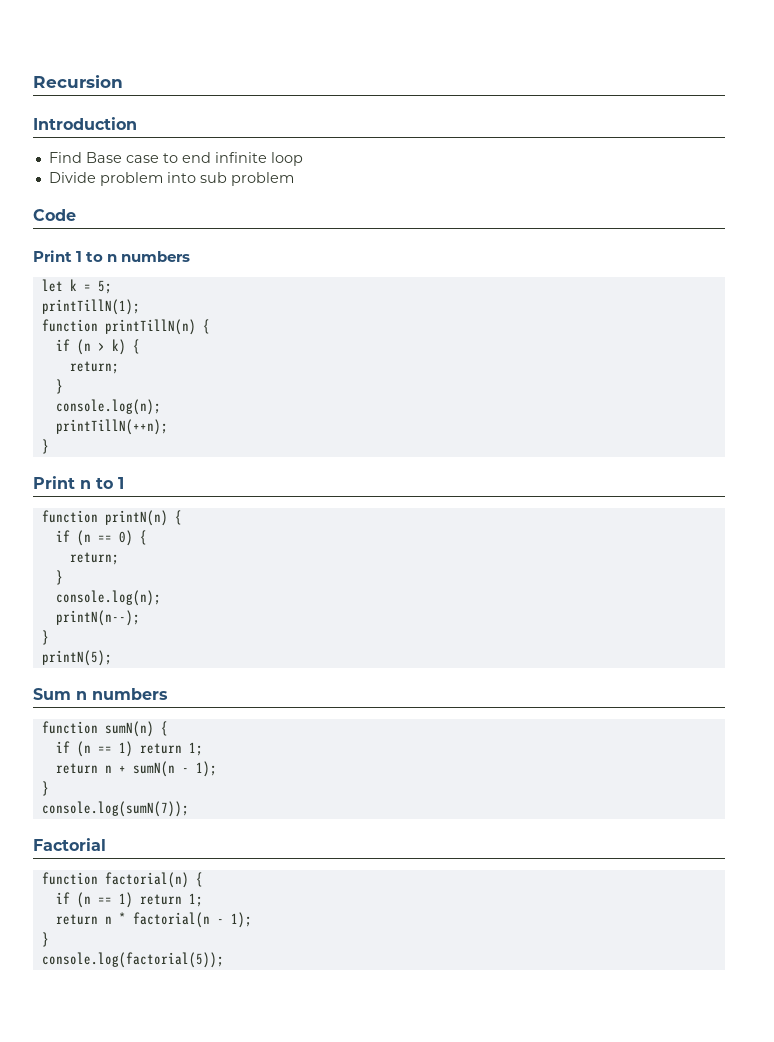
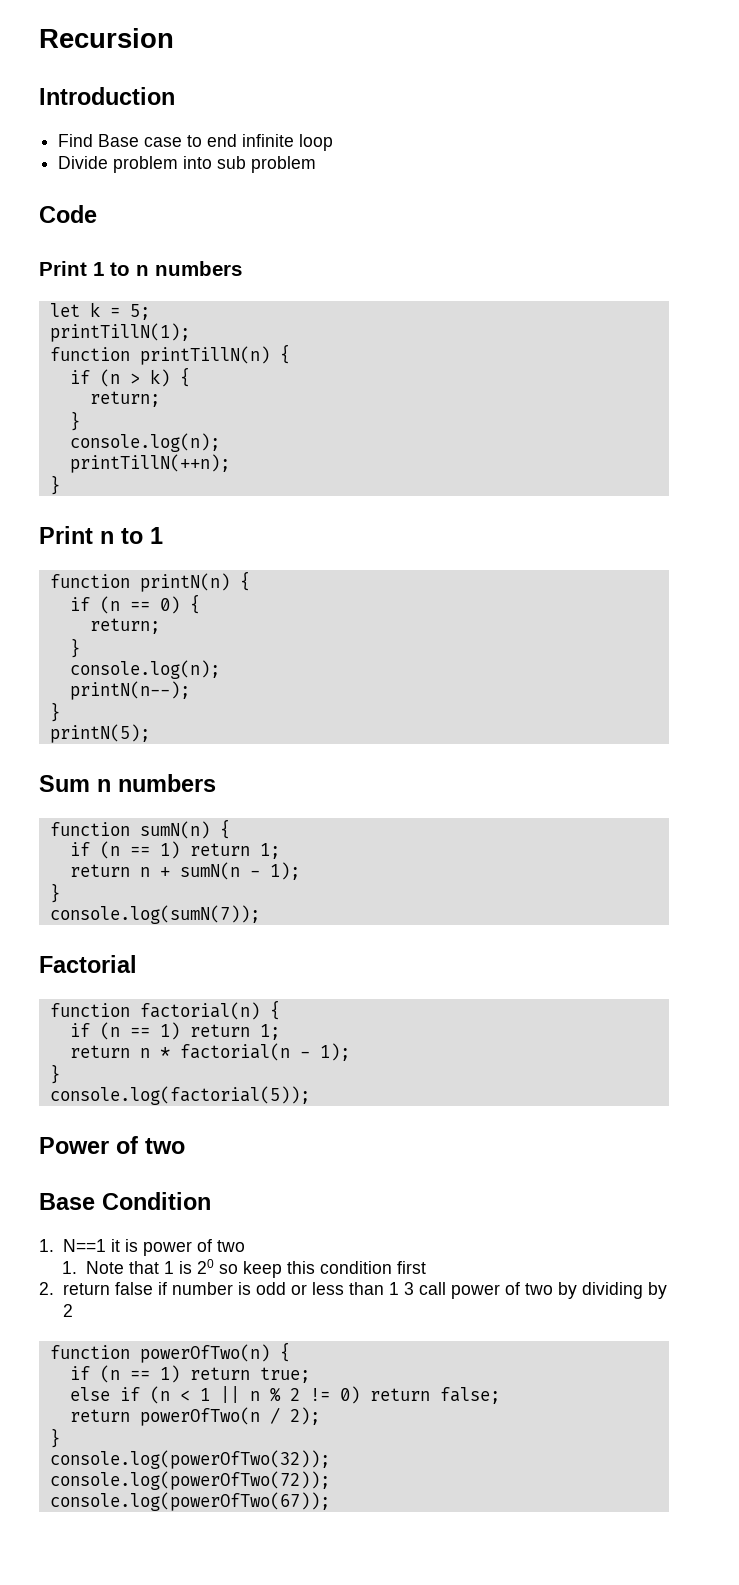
(224, 960) none -> [39,1136,185,1154] [39,1192,211,1210] [39,1239,245,1256] [62,1259,427,1278] [39,1282,667,1299] [62,1304,73,1317] [49,1342,290,1363] [69,1365,310,1383] [69,1386,500,1404] [69,1407,320,1426] [49,1428,60,1448] [49,1450,330,1469] [49,1471,330,1490] [49,1492,330,1511] // Power of two // Base Condition // 1. N==1 it is power of two // 1. Note that 1 is 20 so keep this condition first // 2. return false if number is odd or less than 1 3 call power of two by dividing by 2 // function powerOfTwo(n) { // if (n == 1) return true; // else if (n < 1 || n % 2 != 0) return false; // return powerOfTwo(n / 2); // } // console.log(powerOfTwo(32)); // console.log(powerOfTwo(72)); // console.log(powerOfTwo(67));

